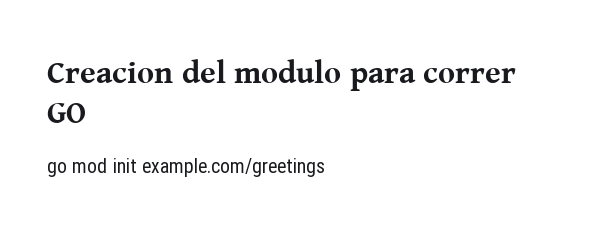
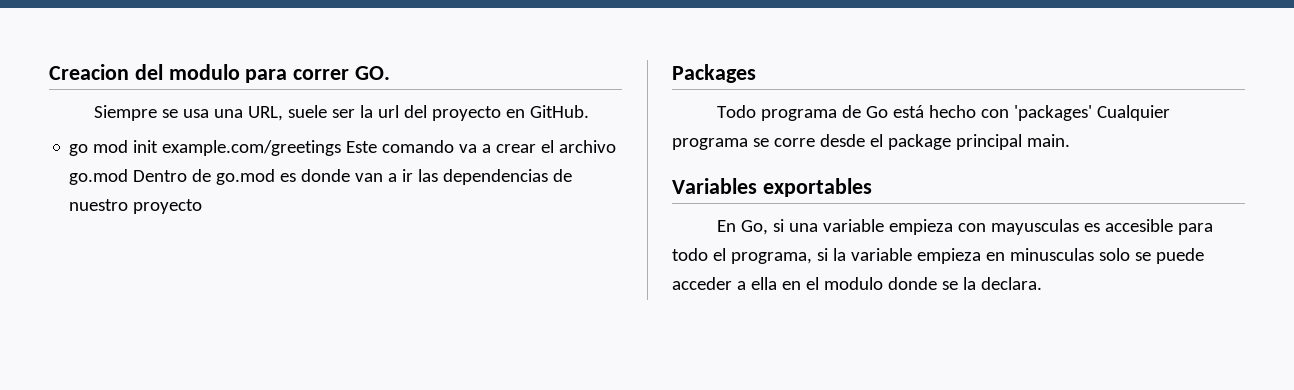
[47,103,86,123] [47,158,325,177] GO // go mod init example.com/greetings -> [355,66,391,80] [93,105,589,121] [69,140,617,156] [69,169,573,185] [69,199,203,214] [672,64,756,83] [716,105,1170,121] [672,134,1070,150] [672,178,872,197] [716,219,1213,235] [672,248,1204,264] [672,277,1042,290] GO. // Siempre se usa una URL, suele ser la url del proyecto en GitHub. // go mod init example.com/greetings Este comando va a crear el archivo go.mod Dentro de go.mod es donde van a ir las dependencias de nuestro proyecto // Packages // Todo programa de Go está hecho con 'packages' Cualquier programa se corre desde el package principal main. // Variables exportables // En Go, si una variable empieza con mayusculas es accesible para todo el programa, si la variable empieza en minusculas solo se puede acceder a ella en el modulo donde se la declara.

